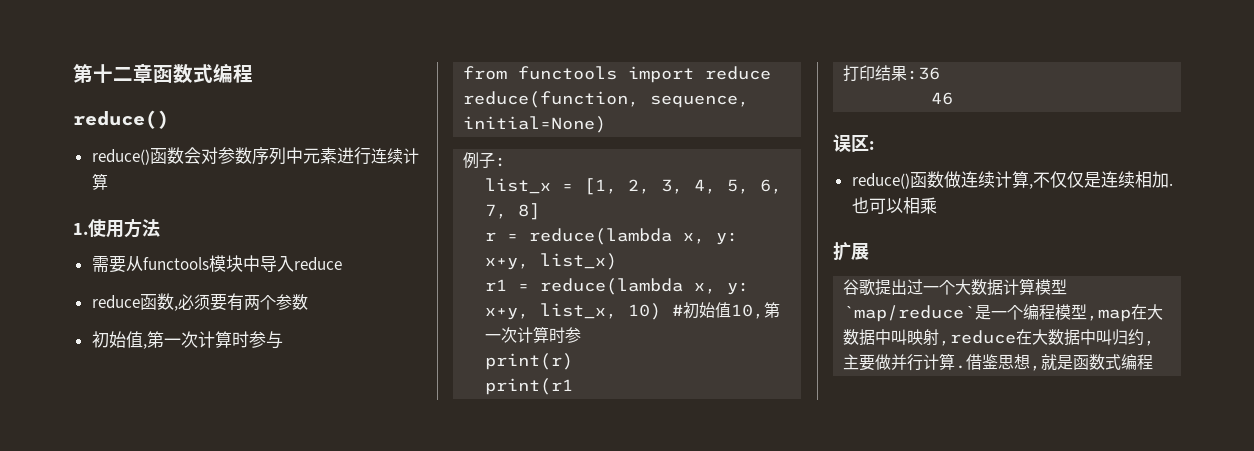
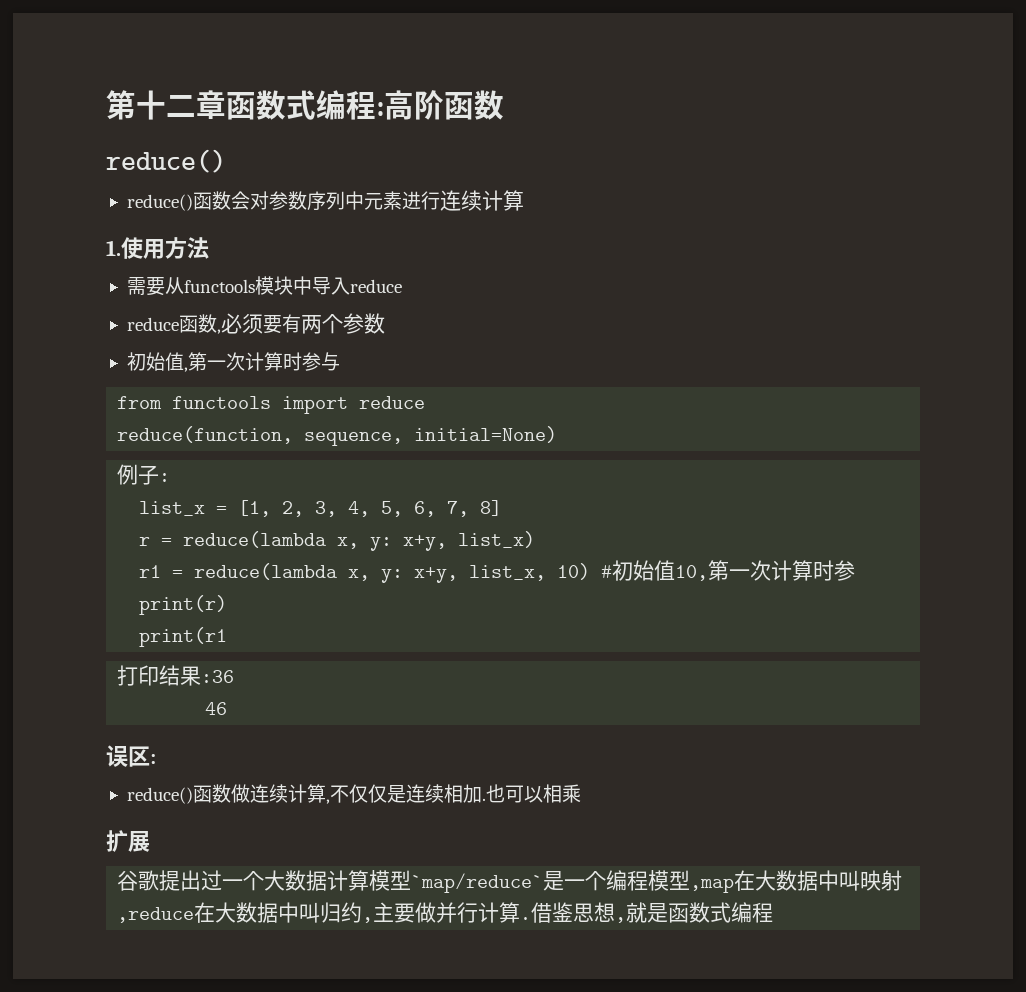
(253, 73) none -> [376,90,504,120] :高阶函数

